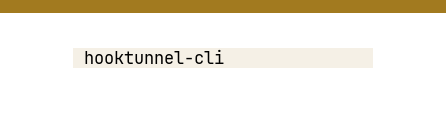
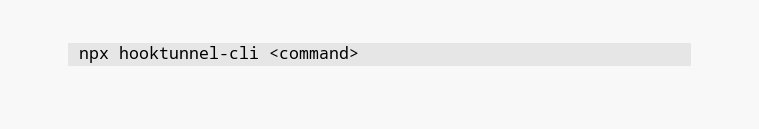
[83,49,224,64] hooktunnel-cli -> [79,46,360,63] npx hooktunnel-cli <command>

